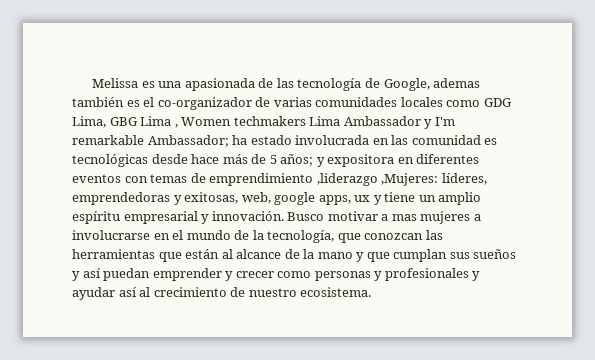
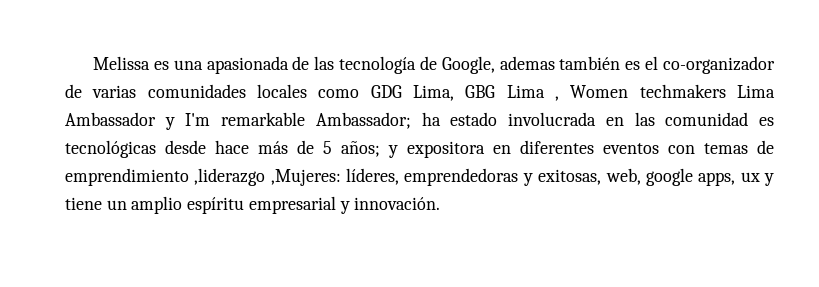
[287,211,481,224] [72,230,443,243] [72,249,517,262] [72,268,481,281] [72,287,372,300] Busco motivar a mas mujeres a involucrarse en el mundo de la tecnología, que conozcan las herramientas que están al alcance de la mano y que cumplan sus sueños y así puedan emprender y crecer como personas y profesionales y ayudar así al crecimiento de nuestro ecosistema. -> (441, 203) none

